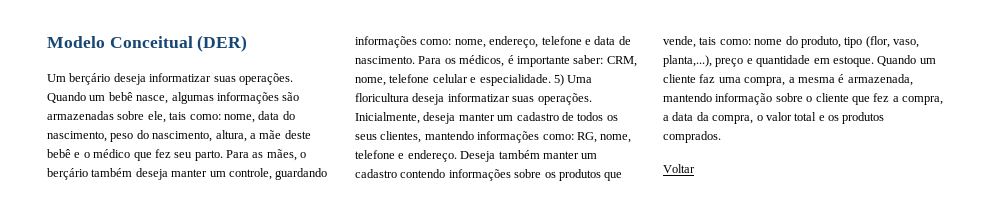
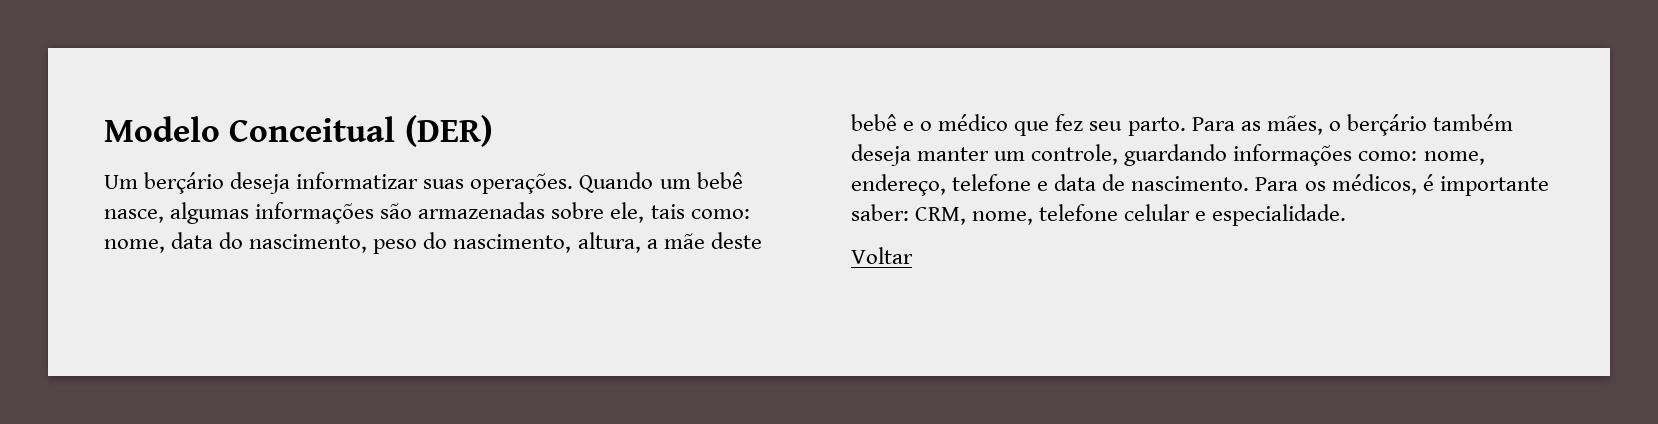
[553,74,593,86] [355,93,592,105] [355,112,618,124] [355,131,632,143] [355,150,598,162] [355,169,623,181] [663,36,919,48] [663,55,936,67] [663,74,913,86] [663,93,943,105] [663,112,885,124] [663,131,721,143] 5) Uma floricultura deseja informatizar suas operações. Inicialmente, deseja manter um cadastro de todos os seus clientes, mantendo informações como: RG, nome, telefone e endereço. Deseja também manter um cadastro contendo informações sobre os produtos que vende, tais como: nome do produto, tipo (flor, vaso, planta,...), preço e quantidade em estoque. Quando um cliente faz uma compra, a mesma é armazenada, mantendo informação sobre o cliente que fez a compra, a data da compra, o valor total e os produtos comprados. -> (1347, 215) none

